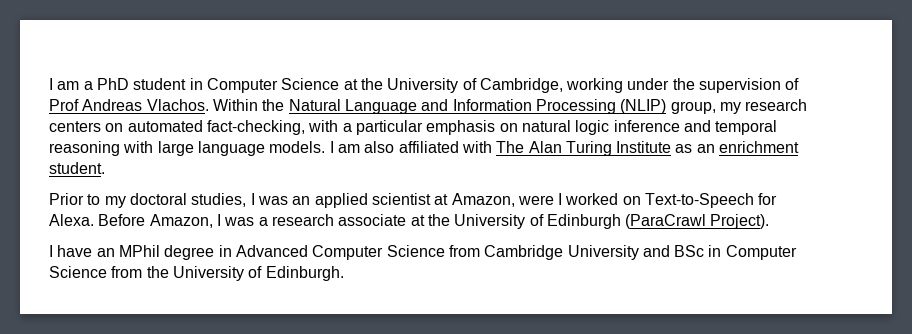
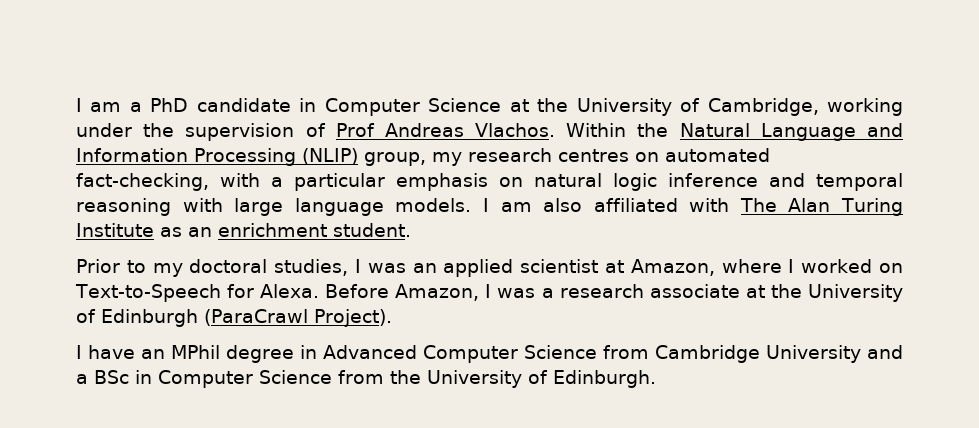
[133,78,187,90] student -> [196,98,291,112] candidate
[49,121,101,132] centers -> [558,149,629,162] centres
[517,195,554,205] were -> [721,259,782,273] where
(670, 251) none -> [76,374,88,384] a

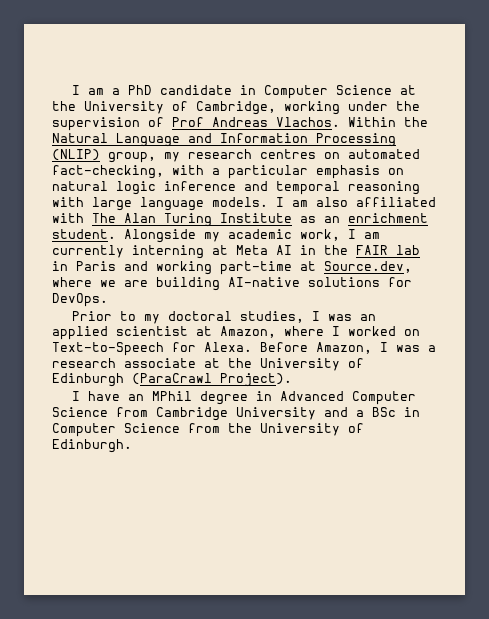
(411, 230) none -> [124,229,380,243] [52,245,420,259] [52,261,412,275] [52,277,412,291] [52,293,108,307] Alongside my academic work, I am currently interning at Meta AI in the FAIR lab in Paris and working part-time at Source.dev, where we are building AI-native solutions for DevOps.

